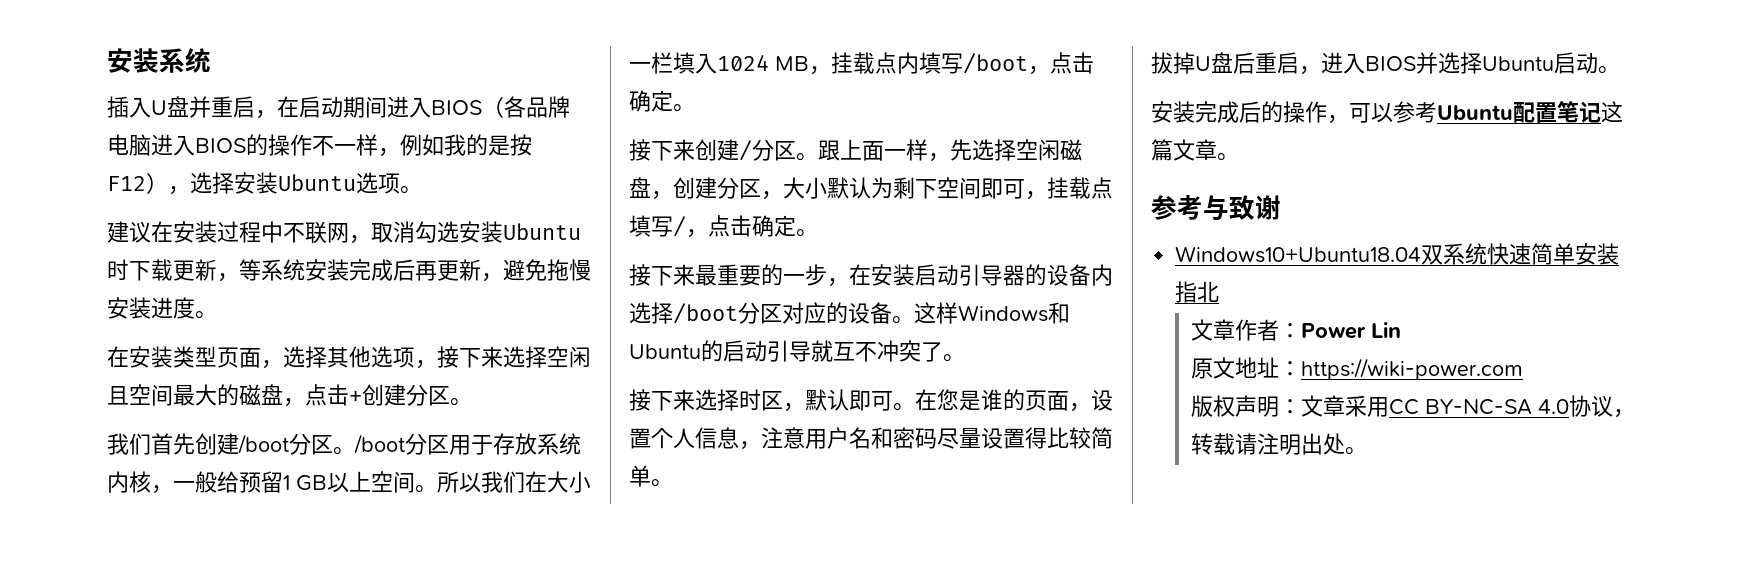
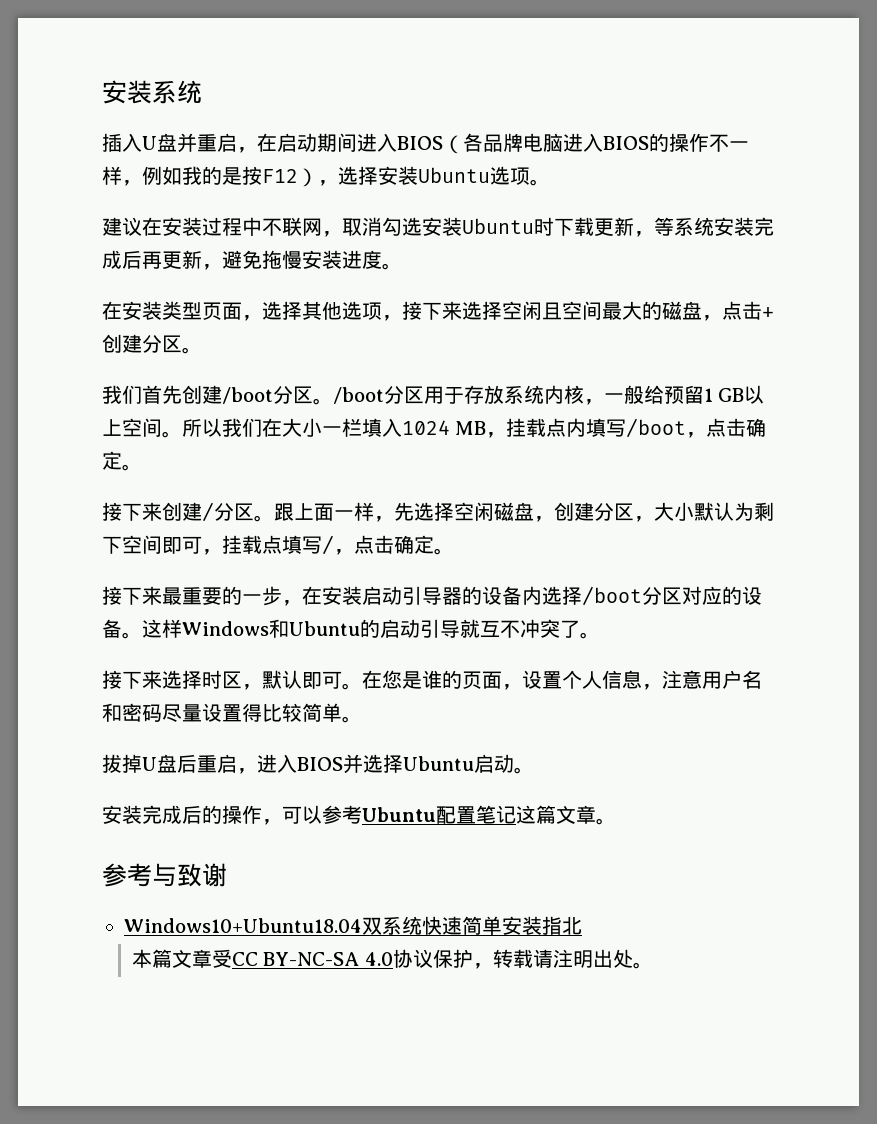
[1190,319,1401,341] [1190,357,1523,380] [1190,395,1389,417] 文章作者：Power Lin // 原文地址：https://wiki-power.com // 版权声明：文章采用 -> [131,949,232,968] 本篇文章受
(1613, 406) none -> [432,949,473,968] 保护

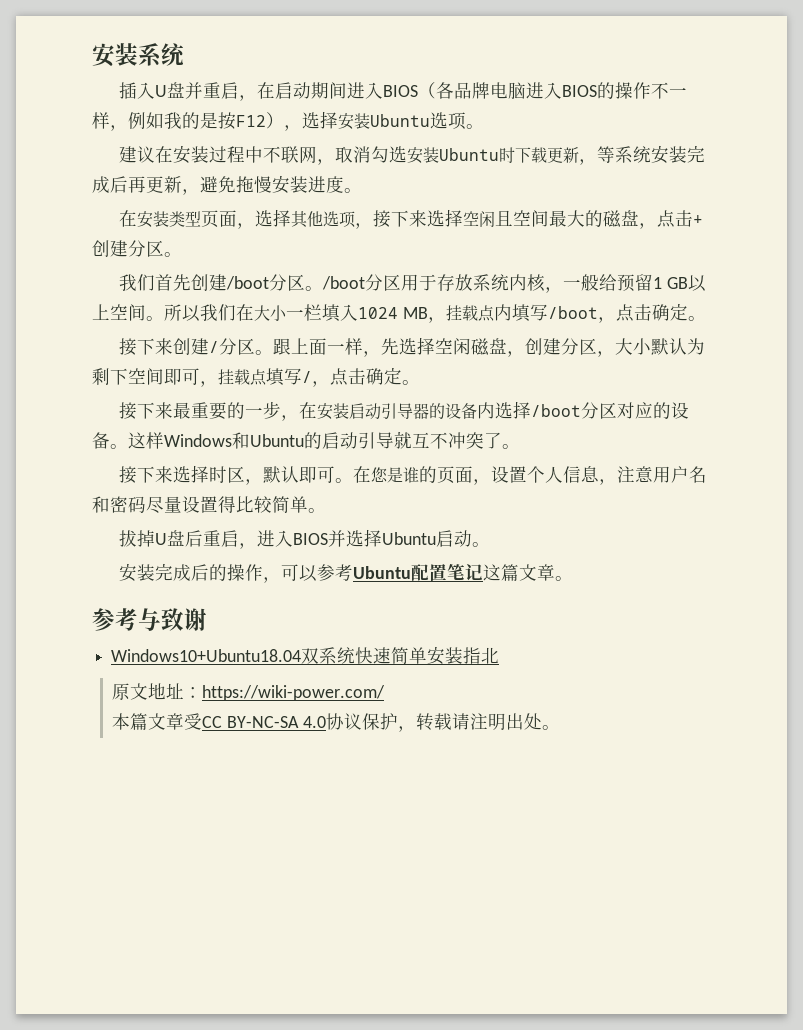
(582, 925) none -> [112,683,386,701] // 原文地址：https://wiki-power.com/

